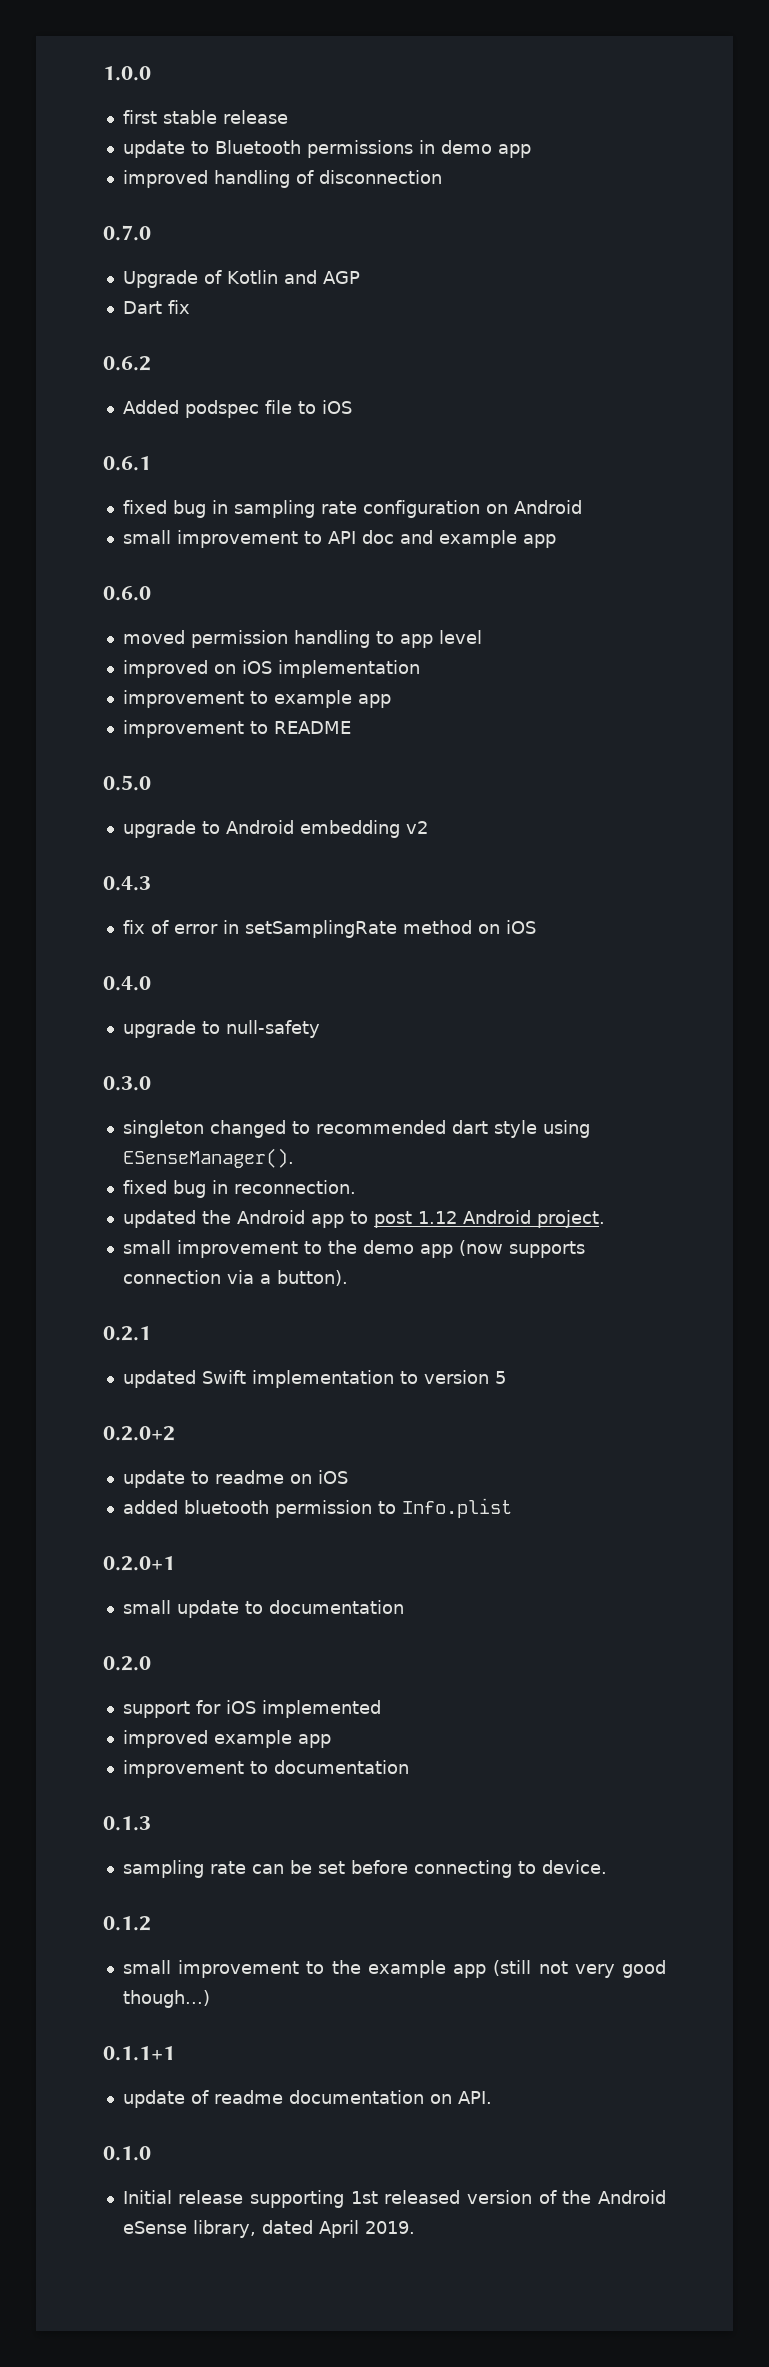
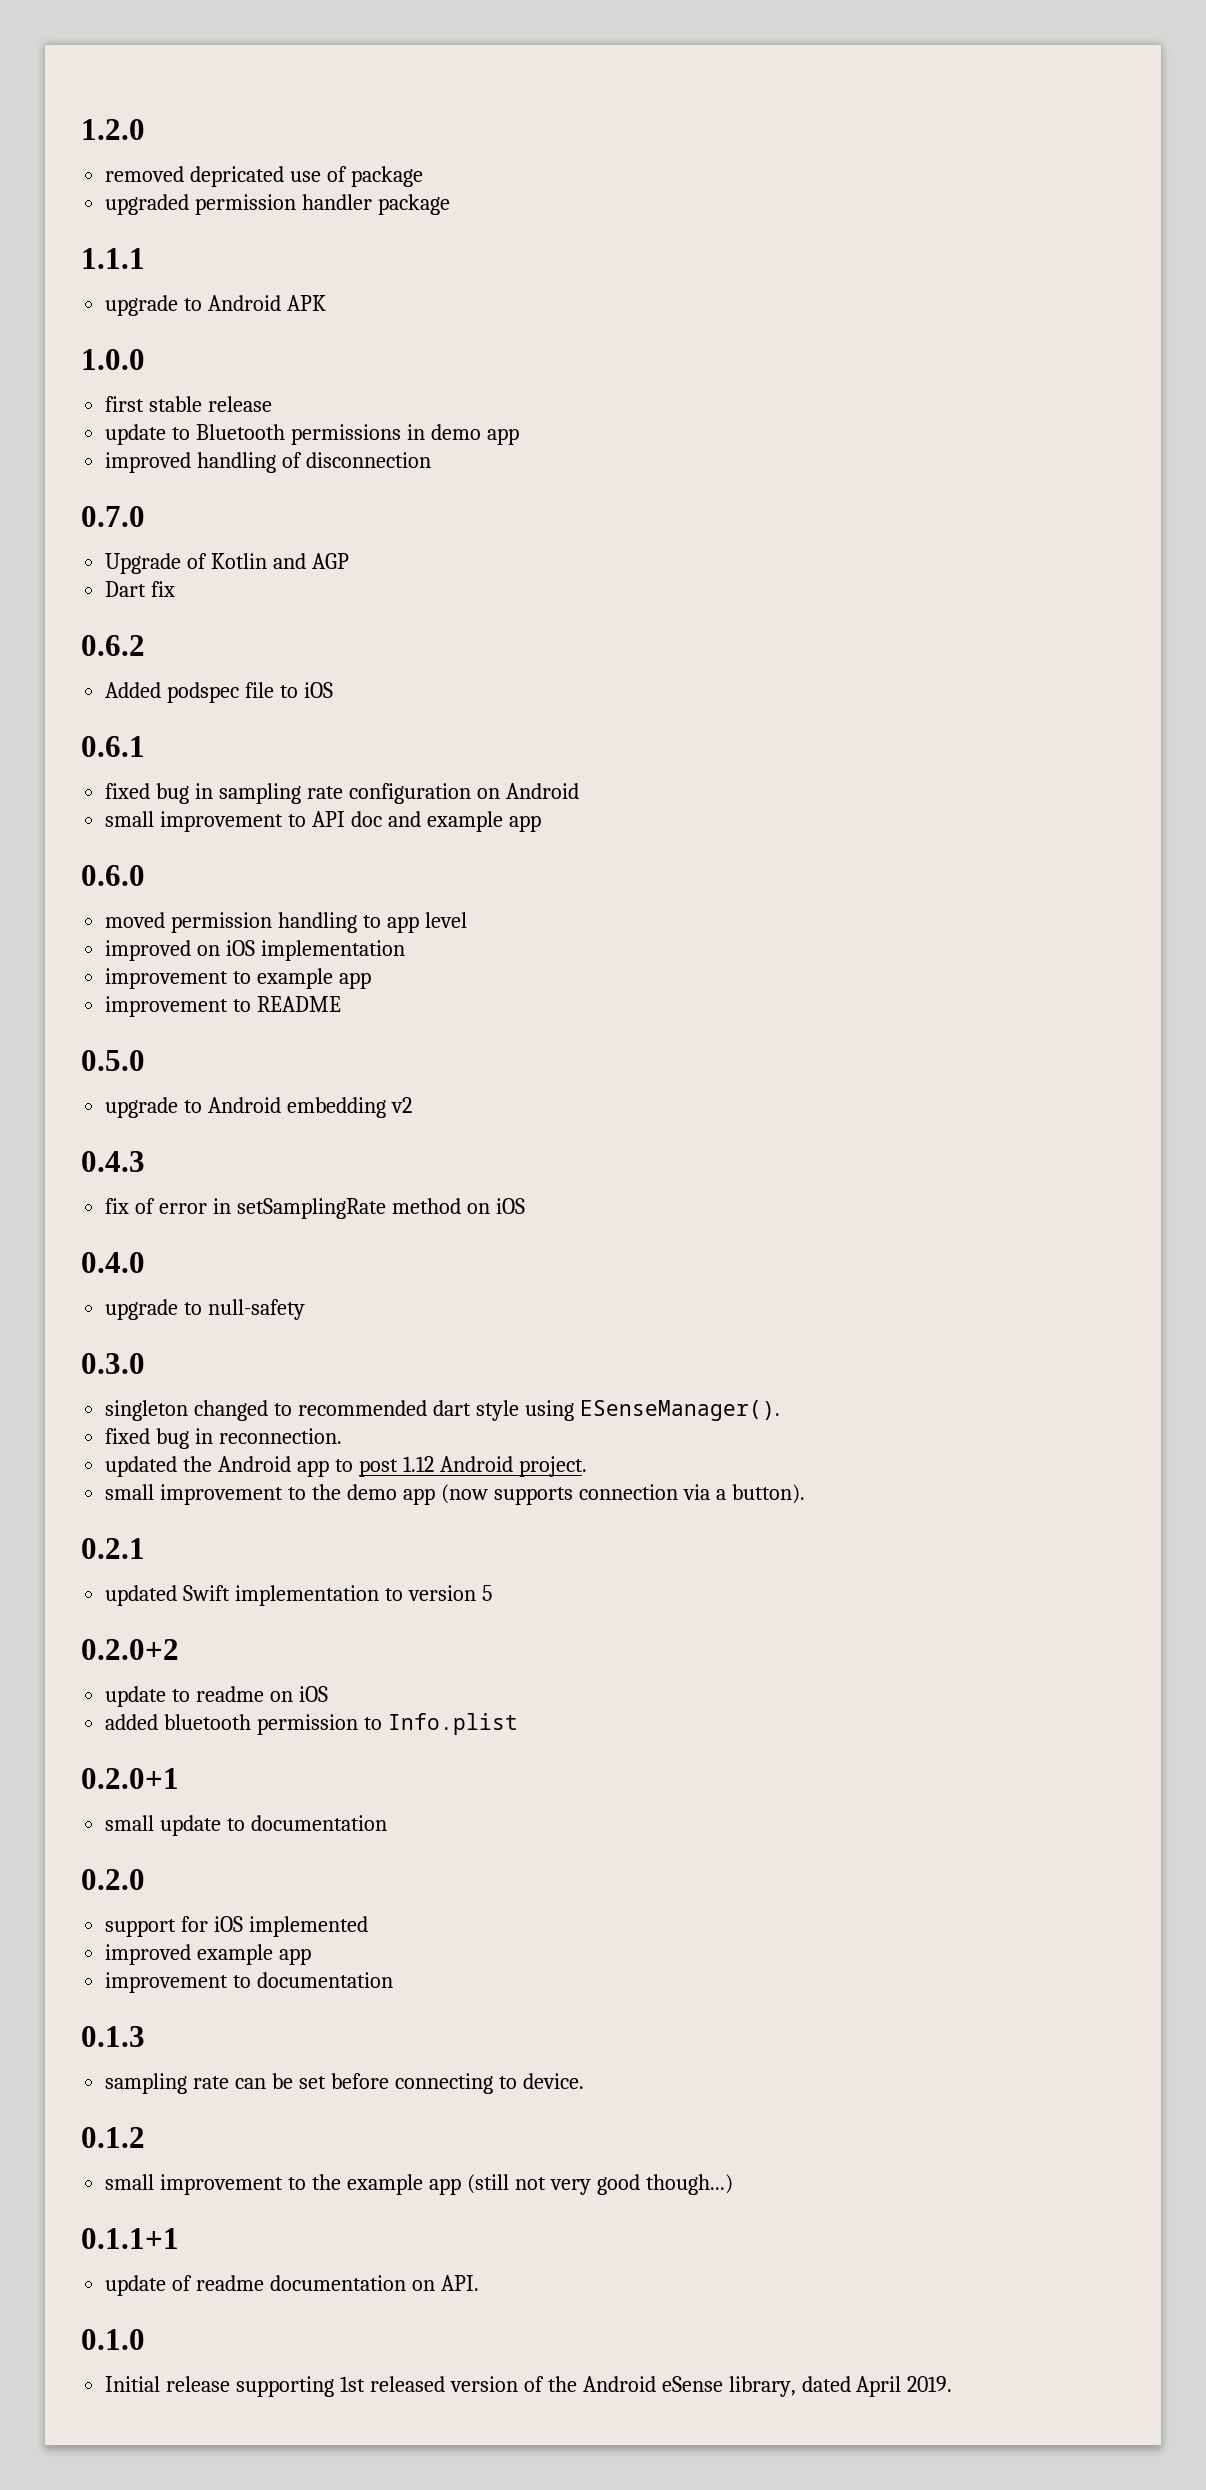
(103, 73) none -> [81,119,145,140] [105,166,423,187] [105,194,451,215] [81,248,145,269] [105,295,327,316] 1.2.0 // removed depricated use of package // upgraded permission handler package // 1.1.1 // upgrade to Android APK //

